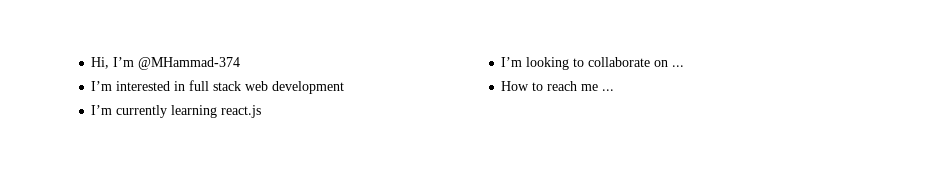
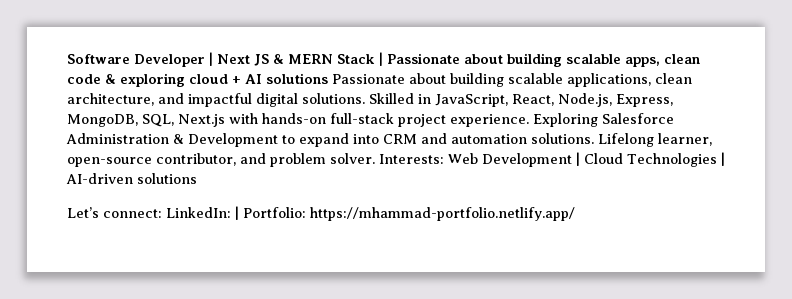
[91,57,241,70] [91,80,345,94] [91,105,262,118] [501,57,685,70] [501,81,615,91] Hi, I’m @MHammad-374 // I’m interested in full stack web development // I’m currently learning react.js // I’m looking to collaborate on ... // How to reach me ... -> [67,52,700,67] [67,73,692,87] [67,93,673,107] [67,113,674,127] [66,133,712,147] [67,152,725,167] [66,173,197,184] [67,206,575,221] Software Developer | Next JS & MERN Stack | Passionate about building scalable apps, clean code & exploring cloud + AI solutions Passionate about building scalable applications, clean architecture, and impactful digital solutions. Skilled in JavaScript, React, Node.js, Express, MongoDB, SQL, Next.js with hands-on full-stack project experience. Exploring Salesforce Administration & Development to expand into CRM and automation solutions. Lifelong learner, open-source contributor, and problem solver. Interests: Web Development | Cloud Technologies | AI-driven solutions // Let’s connect: LinkedIn: | Portfolio: https://mhammad-portfolio.netlify.app/

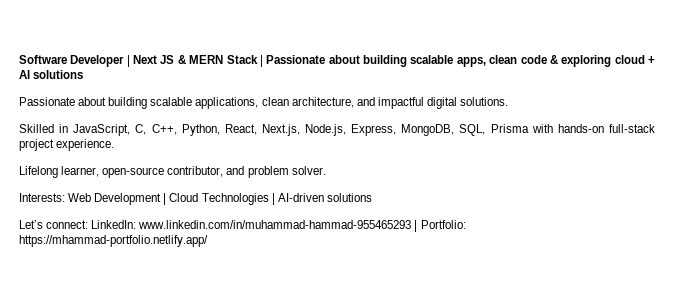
(328, 78) none -> (84, 74) //
(365, 98) none -> (509, 101) //
[512,94,554,106] React, -> [135,124,300,136] C, C++, Python, React, Next.js,
[178,114,225,127] Next.js -> [490,124,529,133] Prisma
[533,113,674,127] [66,133,594,147] Exploring Salesforce Administration & Development to expand into CRM and automation solutions. -> (115, 145) //
(375, 158) none -> (326, 170) //
(231, 212) none -> [138,220,412,229] www.linkedin.com/in/muhammad-hammad-955465293

